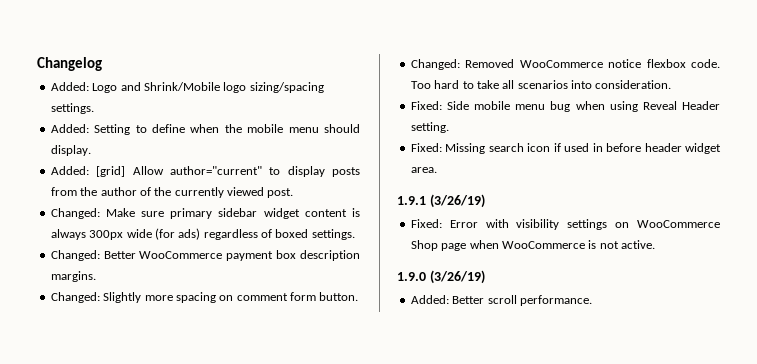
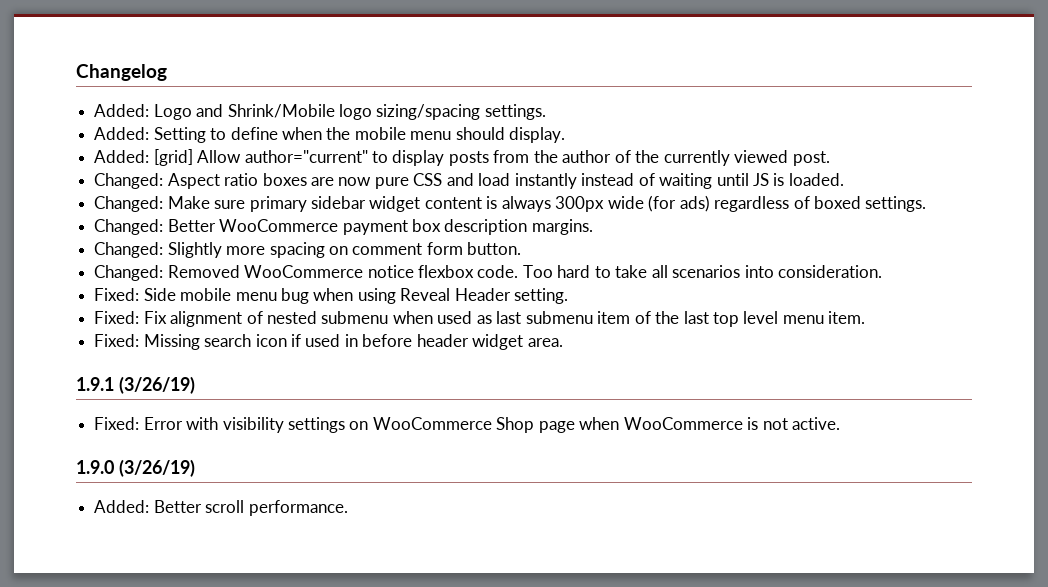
(294, 193) none -> [94,173,844,189] // Changed: Aspect ratio boxes are now pure CSS and load instantly instead of waiting until JS is loaded.
(449, 127) none -> [94,311,866,327] // Fixed: Fix alignment of nested submenu when used as last submenu item of the last top level menu item.

